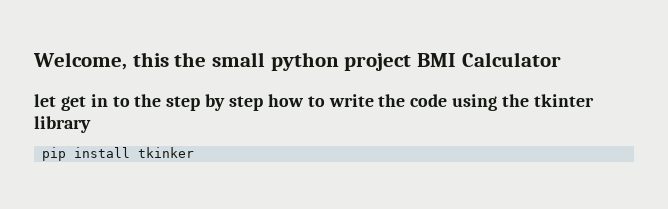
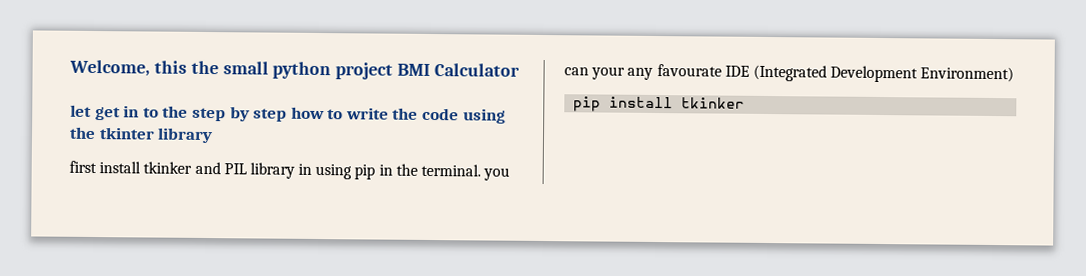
(91, 124) none -> [69,160,511,181] [564,64,1015,83] // first install tkinker and PIL library in using pip in the terminal. you can your any favourate IDE (Integrated Development Environment)

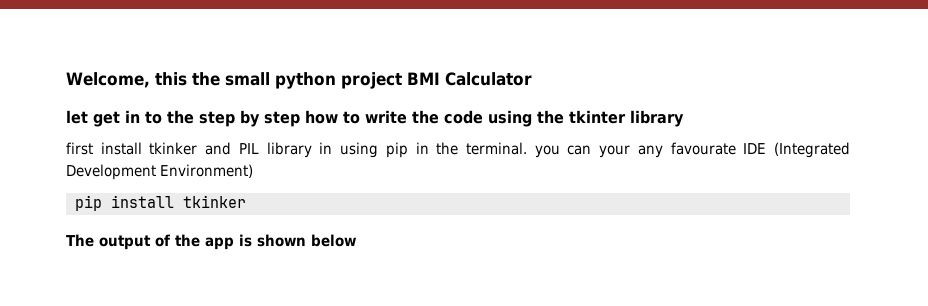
(746, 103) none -> [66,234,356,250] // The output of the app is shown below

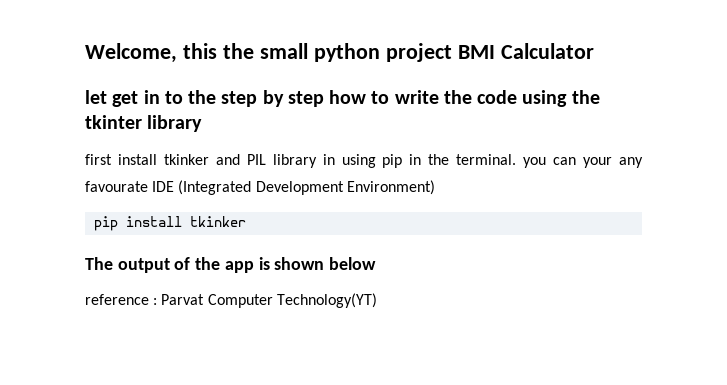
(356, 240) none -> [85,293,377,308] // reference : Parvat Computer Technology(YT)

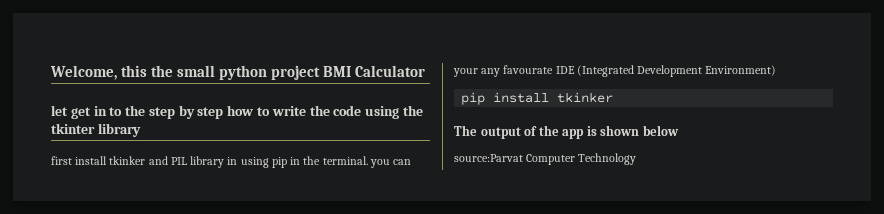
[85,293,377,308] reference : Parvat Computer Technology(YT) -> [454,153,637,165] source:Parvat Computer Technology

